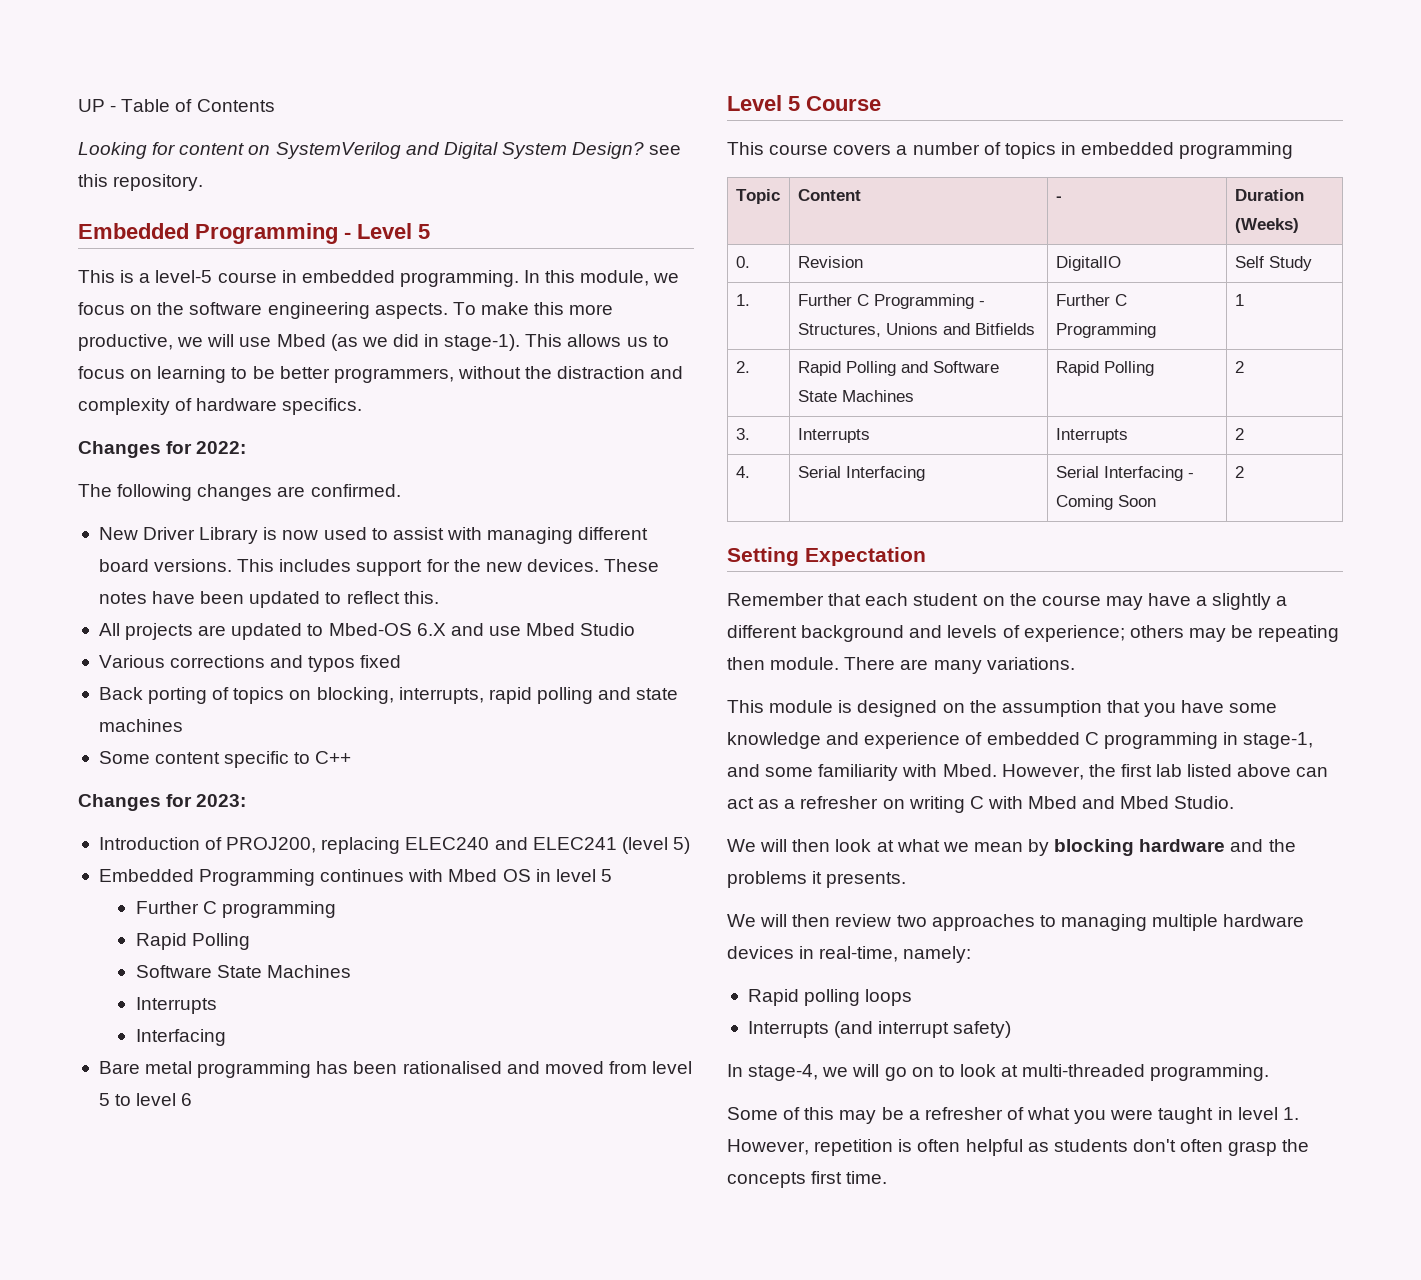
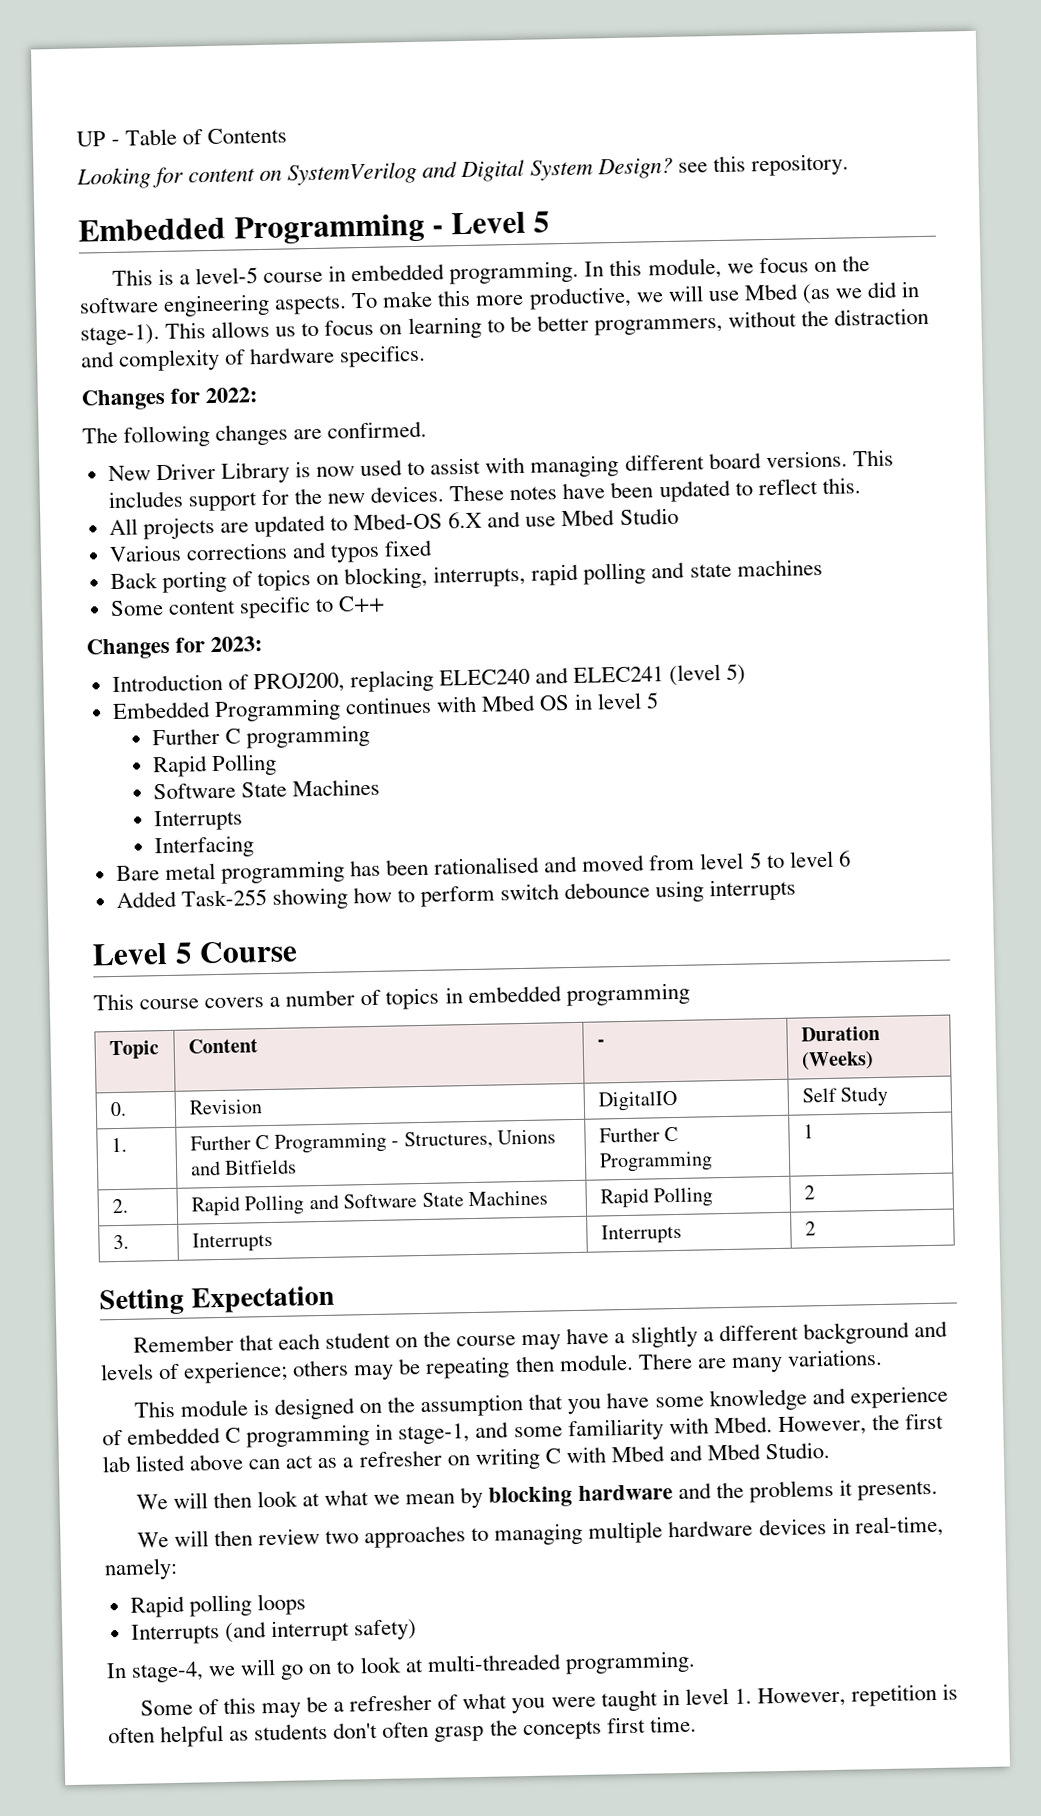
(193, 1099) none -> [115,878,797,910] // Added Task-255 showing how to perform switch debounce using interrupts
[735,466,750,478] [797,466,925,481] [1055,466,1194,481] [1055,495,1156,510] [1234,466,1244,478] // 4. | Serial Interfacing | Serial Interfacing - Coming Soon | 2 -> (816, 1228) none

